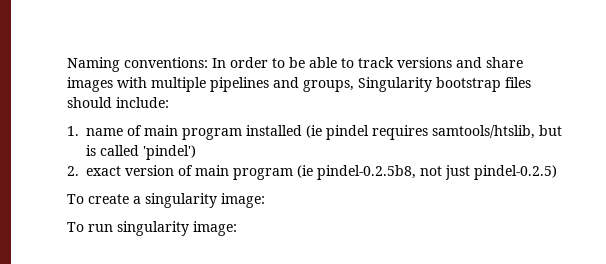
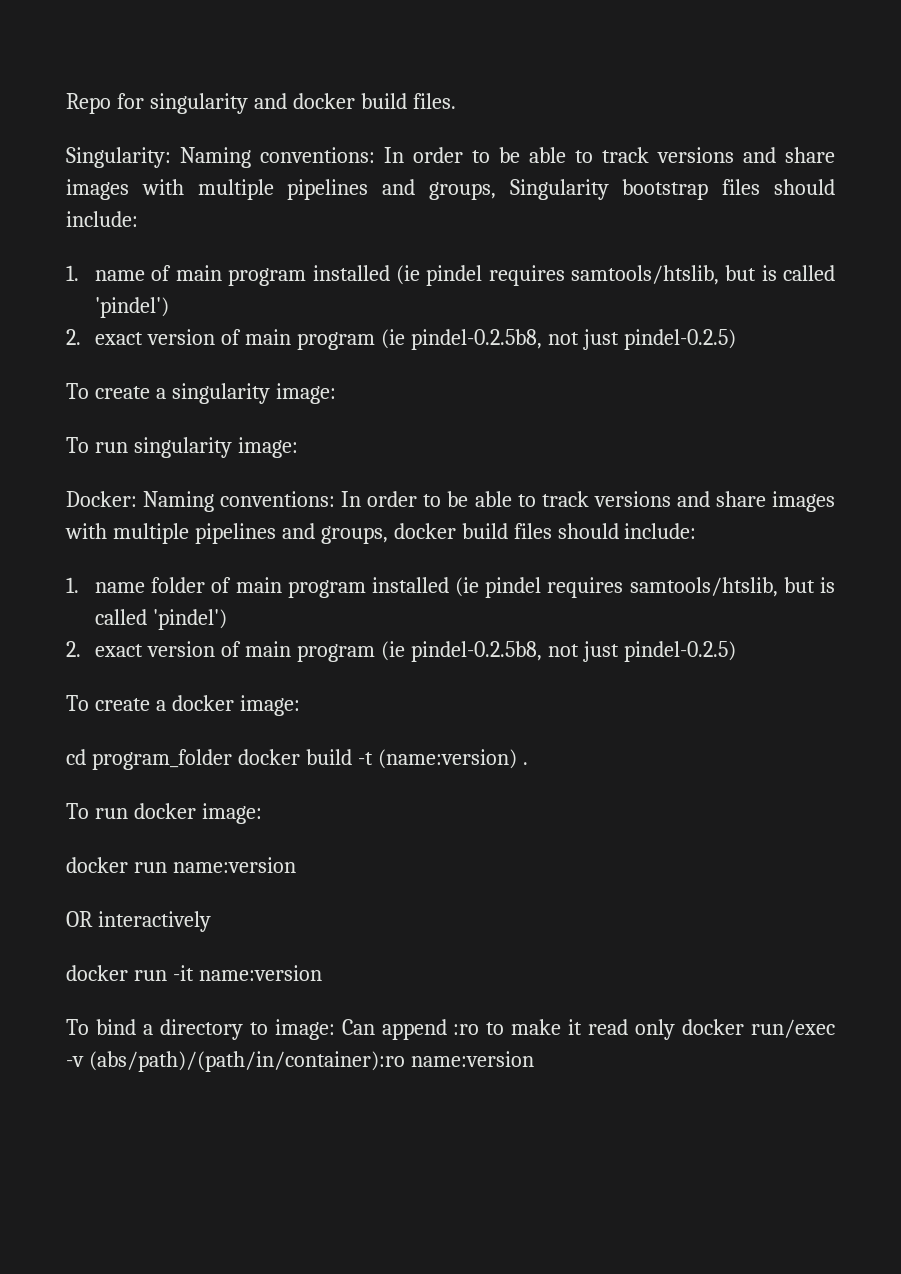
(67, 64) none -> [66,93,456,114] [66,147,171,168] Repo for singularity and docker build files. // Singularity:
(237, 228) none -> [66,491,836,512] [65,523,697,544] [66,577,836,598] [95,609,228,630] [66,641,736,662] [66,695,300,716] [66,749,528,770] [66,803,262,824] [66,857,296,873] [66,911,211,932] [66,965,322,981] [66,1019,835,1040] [66,1051,534,1072] // Docker: Naming conventions: In order to be able to track versions and share images with multiple pipelines and groups, docker build files should include: // 1. name folder of main program installed (ie pindel requires samtools/htslib, but is called 'pindel') // 2. exact version of main program (ie pindel-0.2.5b8, not just pindel-0.2.5) // To create a docker image: // cd program_folder docker build -t (name:version) . // To run docker image: // docker run name:version // OR interactively // docker run -it name:version // To bind a directory to image: Can append :ro to make it read only docker run/exec -v (abs/path)/(path/in/container):ro name:version

